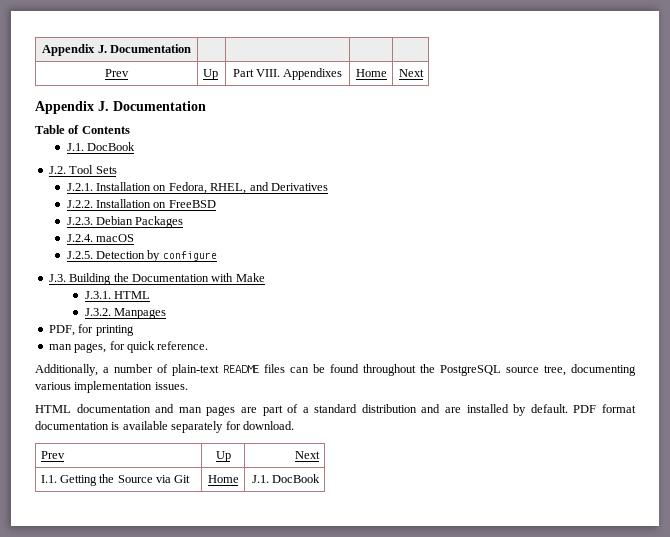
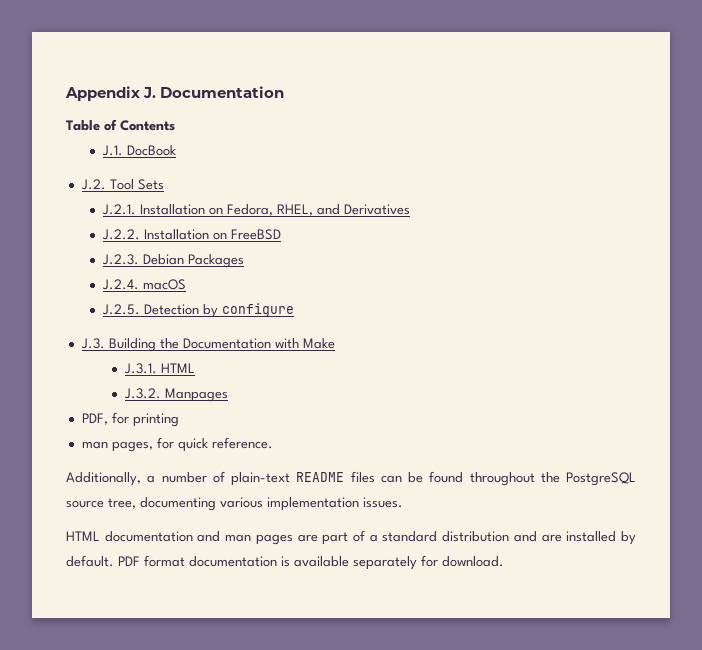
[42,44,191,56] [105,69,129,77] [202,69,218,80] [232,68,343,80] [356,69,388,77] [399,69,425,77] [35,101,206,114] Appendix J. Documentation | | | | // Prev | Up | Part VIII. Appendixes | Home | Next // Appendix J. Documentation -> [65,86,285,101] Appendix J. Documentation
[40,451,65,459] [215,451,231,462] [295,451,321,459] [40,474,191,486] [207,475,239,483] [252,474,321,483] // Prev | Up | Next // I.1. Getting the Source via Git | Home | J.1. DocBook -> (504, 561) none

